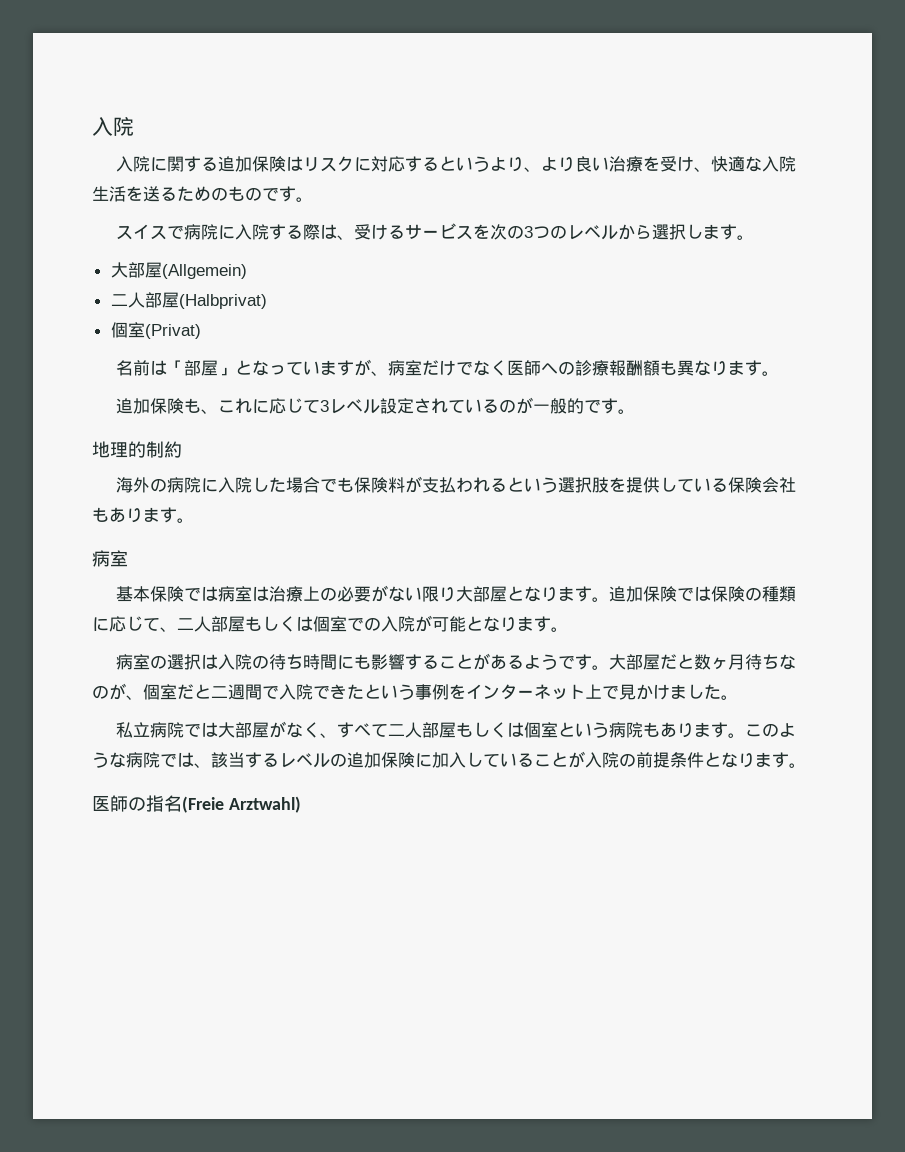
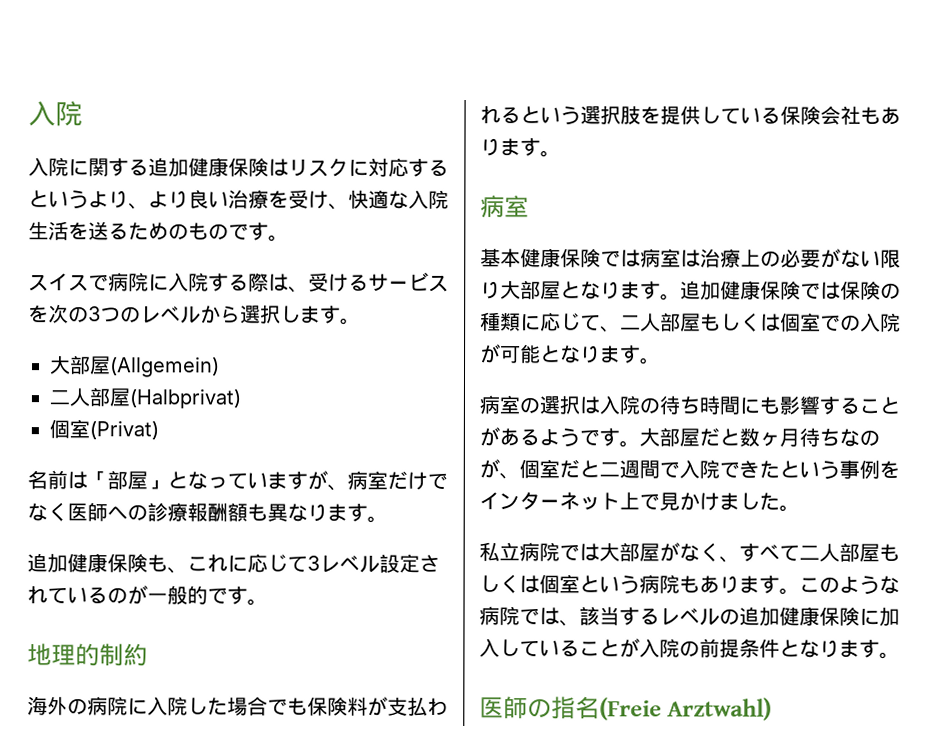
(253, 164) none -> [188,157,229,177] 健康
(151, 406) none -> [67,553,108,573] 健康
(151, 594) none -> [520,248,561,268] 健康
(644, 594) none -> [720,280,761,300] 健康
(381, 760) none -> [779,606,820,626] 健康

